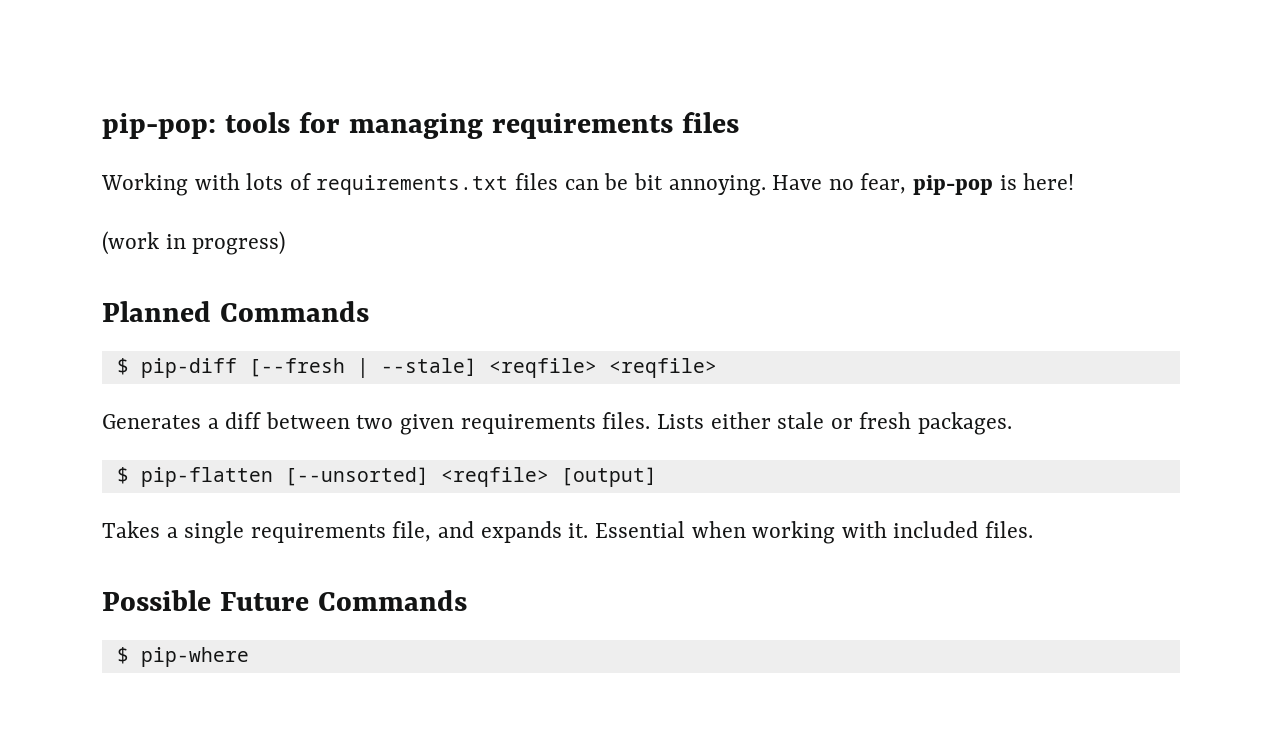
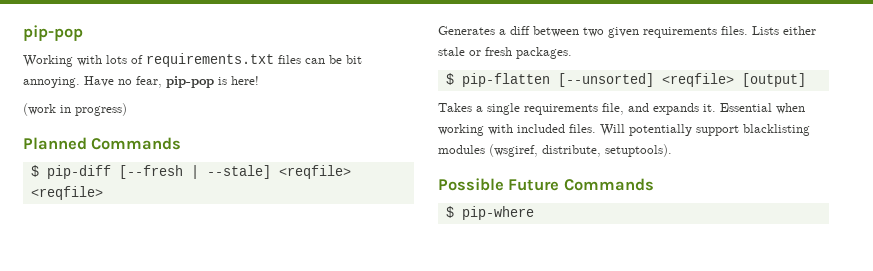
[102,112,739,139] pip-pop: tools for managing requirements files -> [23,25,83,41] pip-pop
(1033, 529) none -> [600,124,810,136] [438,144,672,157] Will potentially support blacklisting modules (wsgiref, distribute, setuptools).

